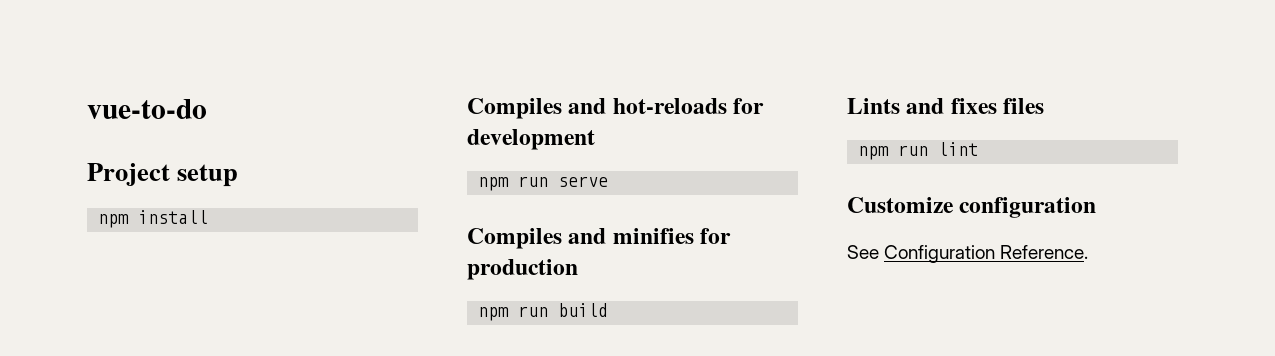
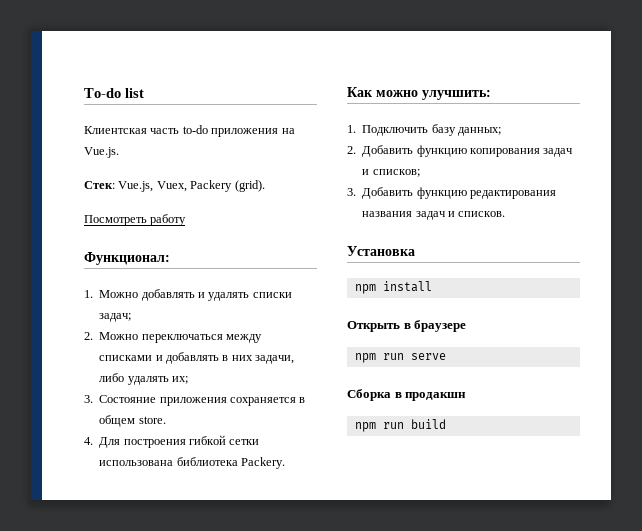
[87,99,207,119] [87,163,239,187] [98,210,209,228] [467,98,765,119] [467,129,595,150] [478,176,609,191] [467,228,732,249] [467,259,578,280] [478,303,609,321] [847,98,1045,114] [858,142,979,160] [847,197,1097,218] [847,245,1089,263] vue-to-do // Project setup // npm install // Compiles and hot-reloads for development // npm run serve // Compiles and minifies for production // npm run build // Lints and fixes files // npm run lint // Customize configuration // See Configuration Reference. -> [84,88,144,98] [84,125,295,137] [84,147,119,158] [84,180,265,192] [84,214,187,226] [84,252,170,265] [84,289,292,301] [99,313,132,322] [84,332,262,343] [99,352,295,364] [99,373,188,385] [84,395,306,406] [99,415,166,427] [84,435,260,448] [99,457,285,469] [347,87,491,100] [347,124,501,136] [347,145,573,157] [362,169,420,177] [347,187,556,199] [362,211,506,220] [347,246,415,256] [354,281,432,294] [347,320,467,332] [354,353,446,363] [347,389,467,401] [354,419,446,432] To-do list // Клиентская часть to-do приложения на Vue.js. // Стек: Vue.js, Vuex, Packery (grid). // Посмотреть работу // Функционал: // 1. Можно добавлять и удалять списки задач; // 2. Можно переключаться между списками и добавлять в них задачи, либо удалять их; // 3. Состояние приложения сохраняется в общем store. // 4. Для построения гибкой сетки использована библиотека Packery. // Как можно улучшить: // 1. Подключить базу данных; // 2. Добавить функцию копирования задач и списков; // 3. Добавить функцию редактирования названия задач и списков. // Установка // npm install // Открыть в браузере // npm run serve // Сборка в продакшн // npm run build

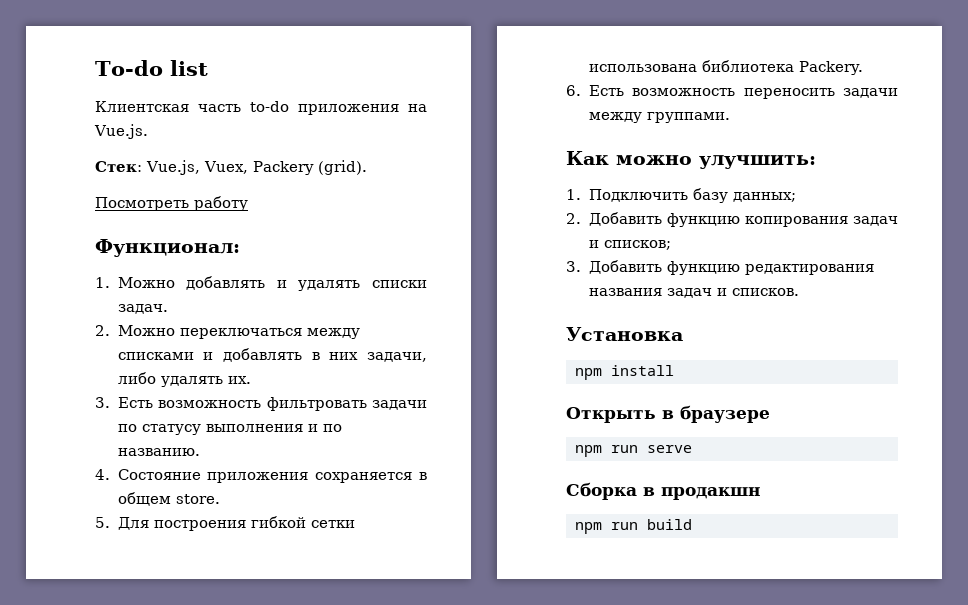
[99,313,132,322] задач; -> [117,304,168,314] задач.
[172,376,188,384] [84,395,93,403] их; // 3. -> [227,376,251,384] [95,397,427,411] [117,424,342,435] [117,448,200,456] [95,469,110,480] их. // 3. Есть возможность фильтровать задачи по статусу выполнения и по названию. // 4.
[84,437,93,445] 4. -> [95,517,110,528] 5.
(285, 463) none -> [566,85,898,99] [588,112,730,123] // 6. Есть возможность переносить задачи между группами.

